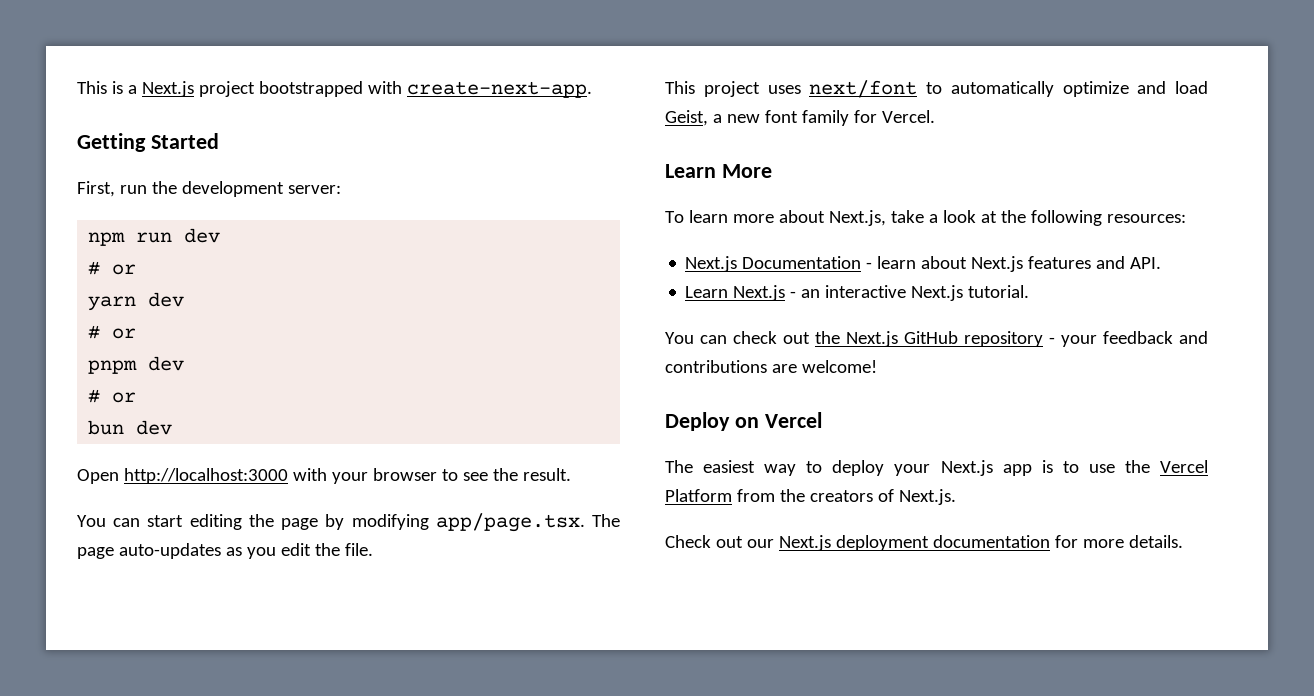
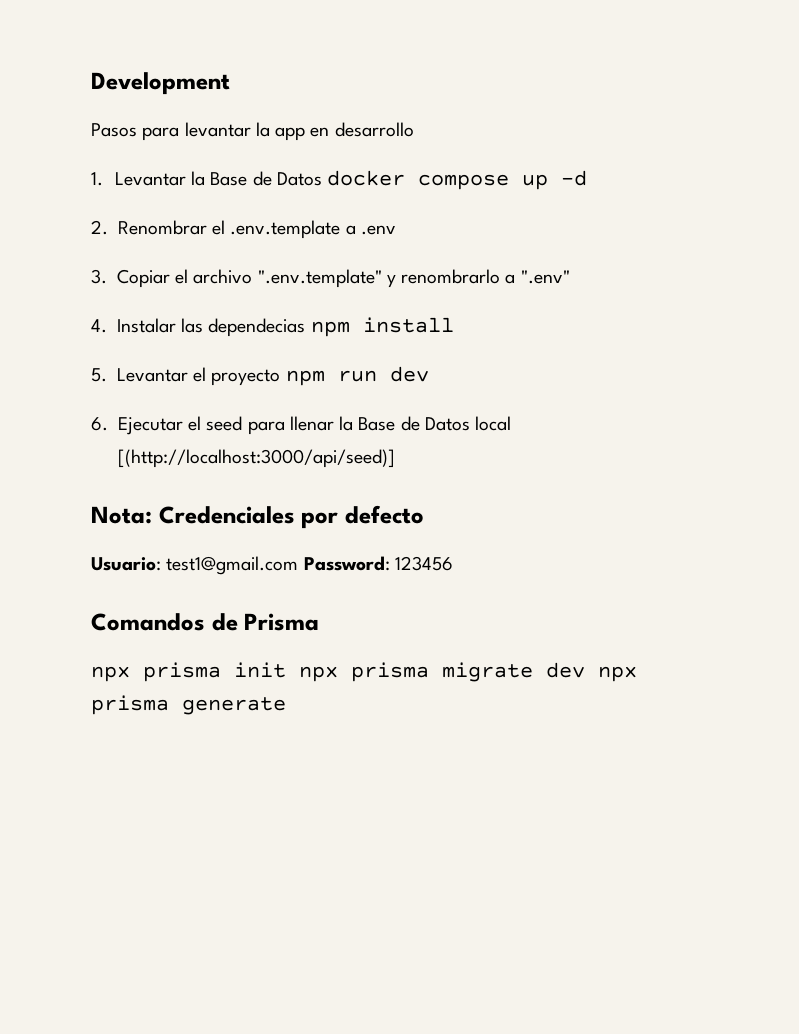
[77,81,592,98] [77,133,219,152] [77,181,341,197] [88,228,221,246] [88,261,137,275] [88,292,185,311] [88,325,137,339] [88,356,185,374] [88,389,137,403] [88,420,173,435] [77,468,571,484] [77,513,620,532] [77,543,373,559] [665,80,1208,98] [665,110,935,126] [665,164,772,178] [665,210,1186,226] [685,256,1162,272] [685,285,1030,301] [665,331,1208,347] [665,360,877,373] [665,412,822,431] [665,460,1208,476] [665,489,956,505] [665,535,1183,551] This is a Next.js project bootstrapped with create-next-app. // Getting Started // First, run the development server: // npm run dev // # or // yarn dev // # or // pnpm dev // # or // bun dev // Open http://localhost:3000 with your browser to see the result. // You can start editing the page by modifying app/page.tsx. The page auto-updates as you edit the file. // This project uses next/font to automatically optimize and load Geist, a new font family for Vercel. // Learn More // To learn more about Next.js, take a look at the following resources: // Next.js Documentation - learn about Next.js features and API. // Learn Next.js - an interactive Next.js tutorial. // You can check out the Next.js GitHub repository - your feedback and contributions are welcome! // Deploy on Vercel // The easiest way to deploy your Next.js app is to use the Vercel Platform from the creators of Next.js. // Check out our Next.js deployment documentation for more details. -> [91,72,230,95] [91,122,414,141] [91,170,588,190] [91,220,396,239] [91,269,570,288] [91,317,454,337] [91,366,429,386] [91,416,512,435] [117,449,395,468] [91,505,424,529] [91,556,453,575] [91,613,320,631] [91,662,637,682] [91,695,286,715] Development // Pasos para levantar la app en desarrollo // 1. Levantar la Base de Datos docker compose up -d // 2. Renombrar el .env.template a .env // 3. Copiar el archivo ".env.template" y renombrarlo a ".env" // 4. Instalar las dependecias npm install // 5. Levantar el proyecto npm run dev // 6. Ejecutar el seed para llenar la Base de Datos local [(http://localhost:3000/api/seed)] // Nota: Credenciales por defecto // Usuario: test1@gmail.com Password: 123456 // Comandos de Prisma // npx prisma init npx prisma migrate dev npx prisma generate

